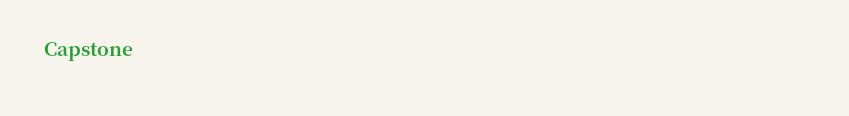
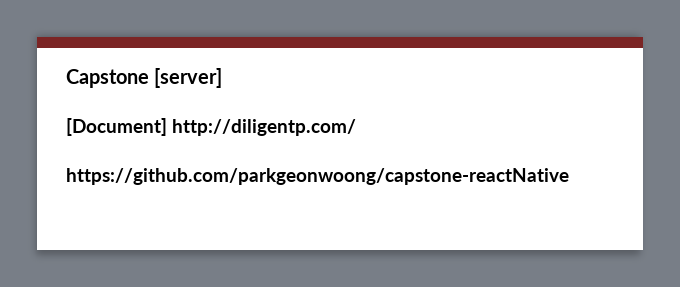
(133, 51) none -> [154,68,223,88] [66,118,356,136] [66,168,569,185] [server] // [Document] http://diligentp.com/ // https://github.com/parkgeonwoong/capstone-reactNative

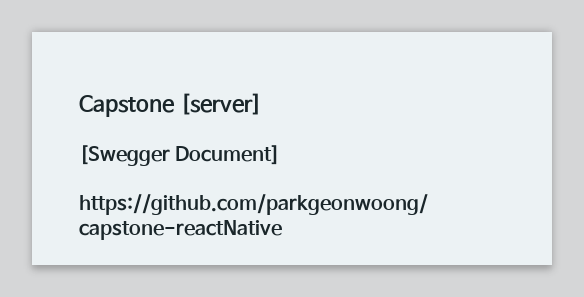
[66,118,356,136] [Document] http://diligentp.com/ -> [79,145,281,166] [Swegger Document]

